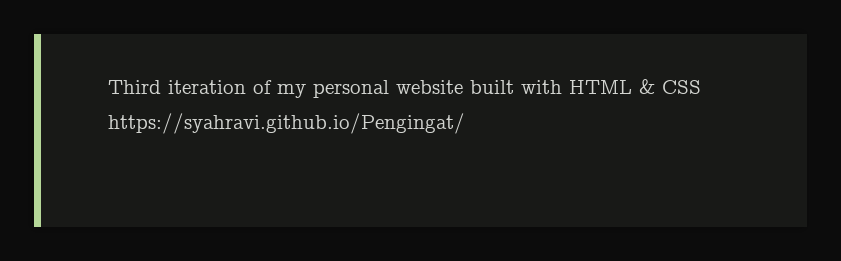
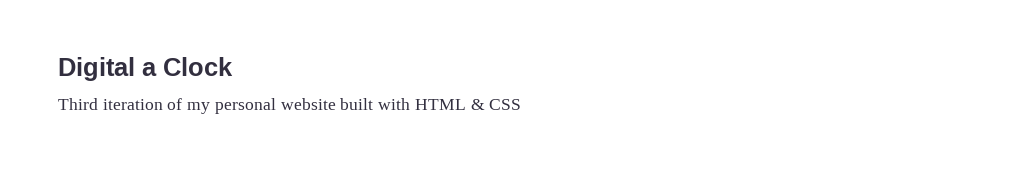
(108, 87) none -> [58,57,233,81] Digital a Clock //
[108,113,465,134] https://syahravi.github.io/Pengingat/ -> (522, 104) none

